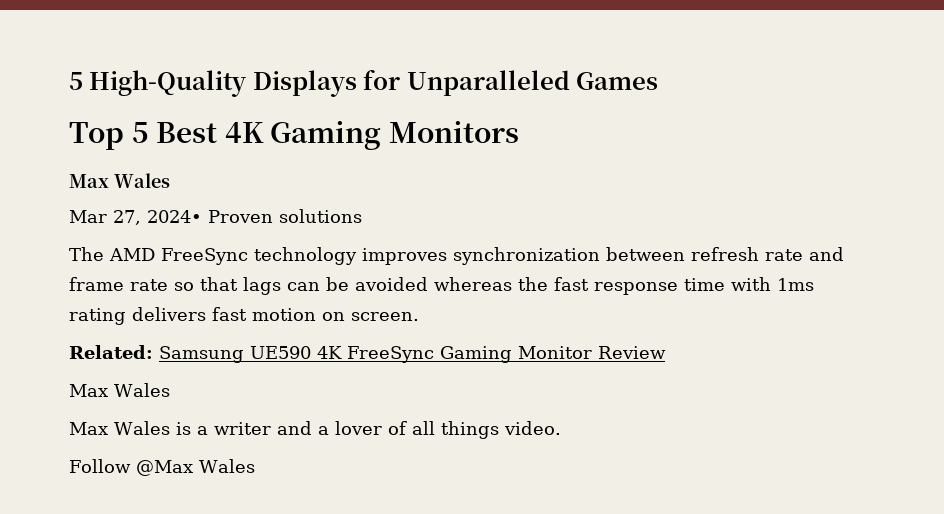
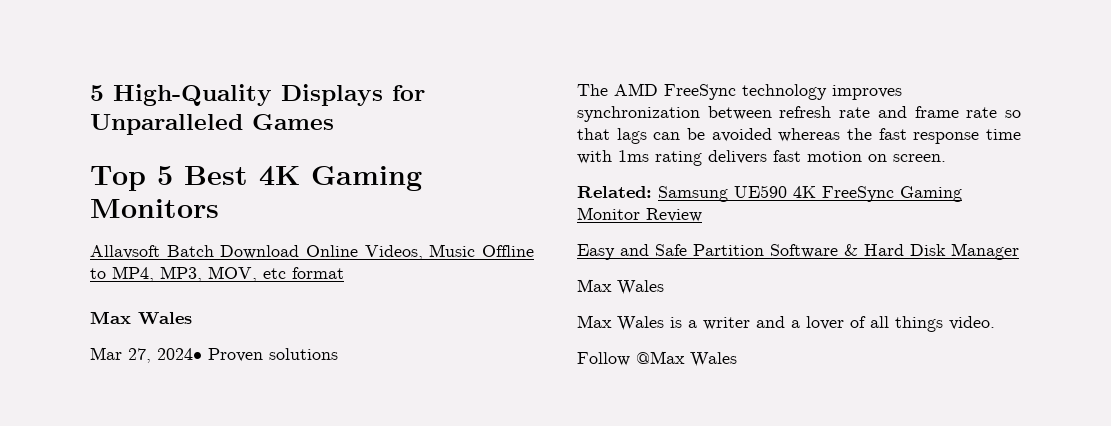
(519, 132) none -> [90,244,534,260] [90,266,344,282] // Allavsoft Batch Download Online Videos, Music Offline to MP4, MP3, MOV, etc format
(666, 352) none -> [577,243,1019,260] // Easy and Safe Partition Software & Hard Disk Manager

